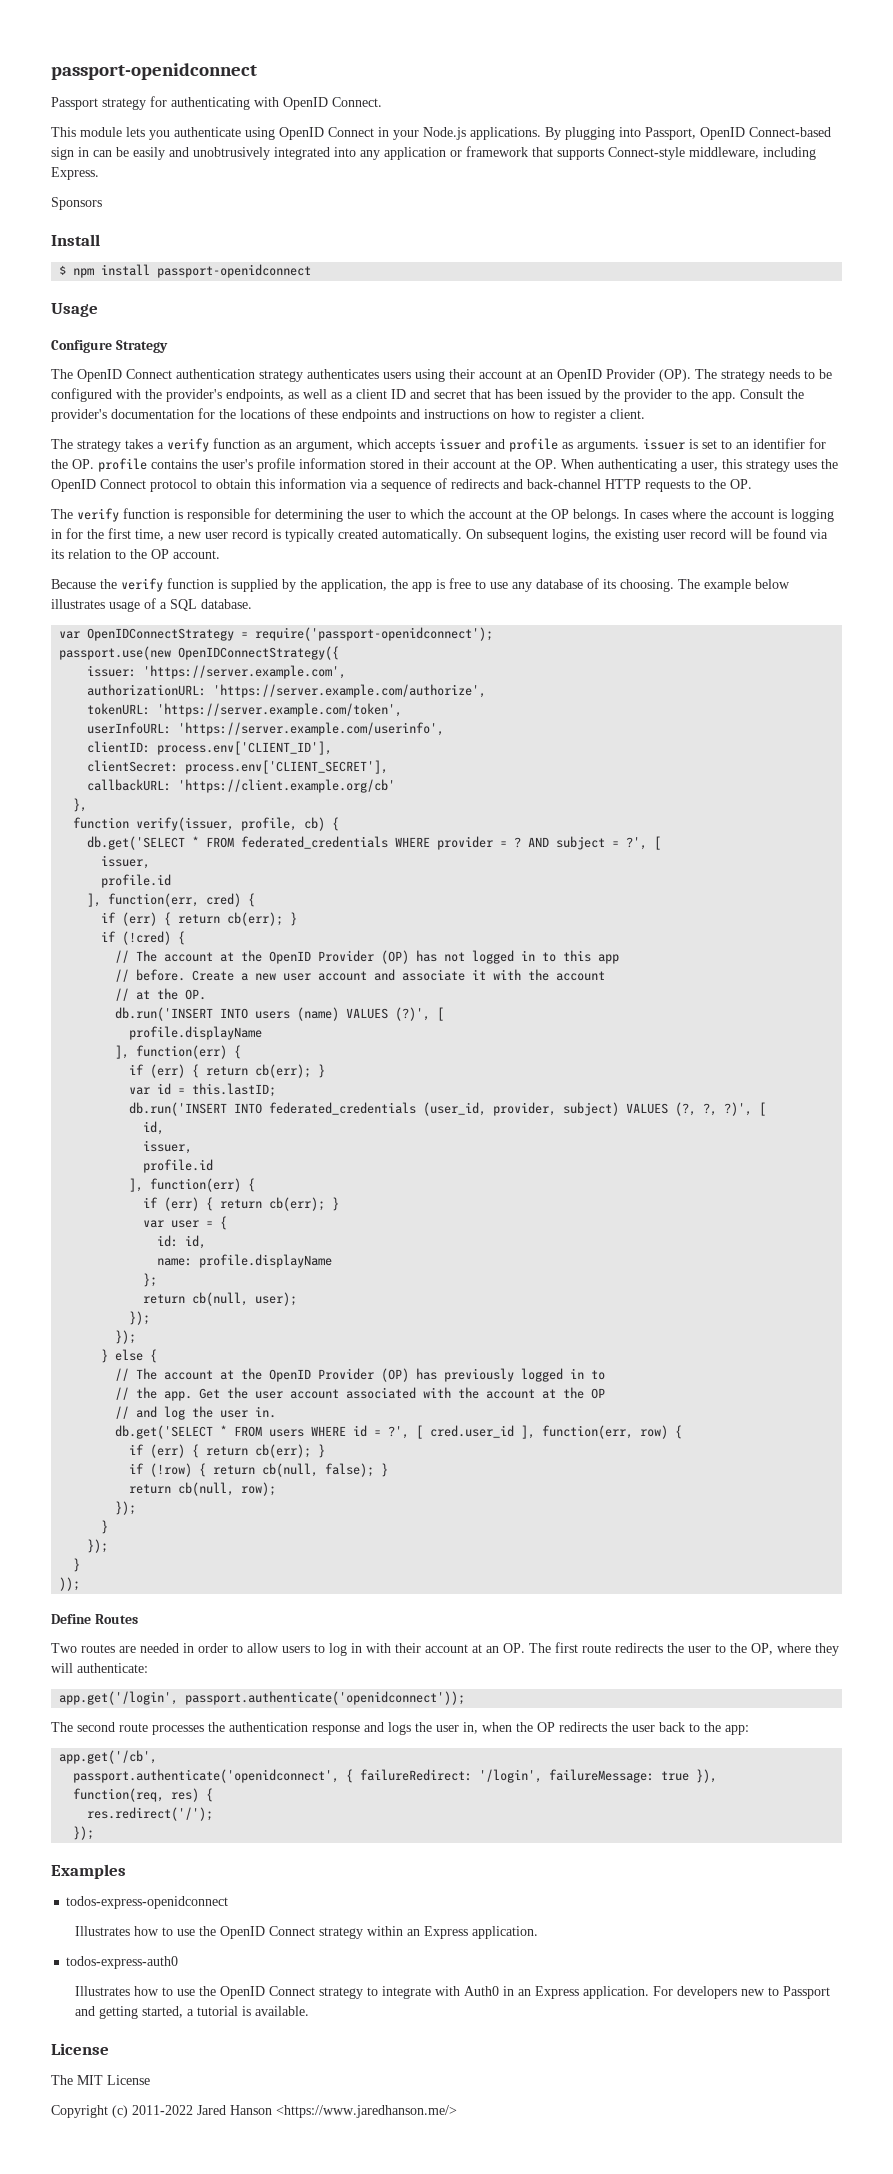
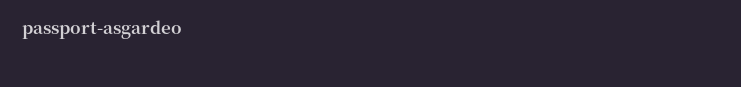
[51,63,257,80] [51,96,382,110] [51,127,831,140] [51,146,816,160] [51,167,99,180] [51,197,102,210] [51,234,100,246] [59,264,312,278] [51,303,98,317] [51,340,168,353] [51,369,832,382] [51,388,804,402] [51,408,645,422] [51,438,826,452] [51,458,838,472] [51,478,752,492] [51,508,834,522] [51,528,828,542] [51,549,220,559] [51,578,790,592] [51,598,252,612] [59,627,494,641] [59,646,340,660] [87,665,347,679] [87,684,487,698] [87,703,403,717] [87,722,445,736] [87,741,333,755] [87,760,389,774] [87,779,396,793] [73,798,88,812] [73,817,340,831] [87,836,662,850] [101,855,151,869] [101,874,172,888] [87,893,256,907] [101,912,298,926] [101,931,186,945] [115,950,620,964] [115,969,606,982] [115,988,207,1001] [115,1007,445,1021] [129,1026,263,1040] [115,1045,242,1059] [129,1064,326,1078] [129,1083,277,1097] [129,1102,767,1116] [143,1121,165,1135] [143,1140,193,1154] [143,1159,214,1173] [129,1178,256,1192] [143,1197,340,1211] [143,1216,228,1230] [157,1235,207,1249] [157,1254,333,1268] [143,1273,158,1287] [143,1292,298,1306] [129,1311,151,1325] [115,1330,137,1344] [101,1349,158,1363] [115,1368,606,1382] [115,1387,606,1401] [115,1406,277,1420] [115,1425,683,1439] [129,1444,326,1458] [129,1463,389,1477] [129,1482,277,1496] [115,1501,137,1515] [101,1520,109,1534] [87,1539,109,1553] [73,1558,81,1572] [59,1577,81,1591] [51,1614,138,1624] [51,1642,839,1656] [51,1663,148,1673] [59,1691,466,1705] [51,1722,749,1735] [59,1750,158,1764] [73,1769,718,1783] [73,1788,214,1802] [87,1807,214,1821] [73,1826,95,1840] [51,1864,126,1879] [66,1896,229,1909] [74,1926,538,1939] [66,1956,179,1969] [74,1986,830,1999] [74,2006,309,2019] [51,2043,109,2055] [51,2075,150,2085] [51,2105,457,2118] passport-openidconnect // Passport strategy for authenticating with OpenID Connect. // This module lets you authenticate using OpenID Connect in your Node.js applications. By plugging into Passport, OpenID Connect-based sign in can be easily and unobtrusively integrated into any application or framework that supports Connect-style middleware, including Express. // Sponsors // Install // $ npm install passport-openidconnect // Usage // Configure Strategy // The OpenID Connect authentication strategy authenticates users using their account at an OpenID Provider (OP). The strategy needs to be configured with the provider's endpoints, as well as a client ID and secret that has been issued by the provider to the app. Consult the provider's documentation for the locations of these endpoints and instructions on how to register a client. // The strategy takes a verify function as an argument, which accepts issuer and profile as arguments. issuer is set to an identifier for the OP. profile contains the user's profile information stored in their account at the OP. When authenticating a user, this strategy uses the OpenID Connect protocol to obtain this information via a sequence of redirects and back-channel HTTP requests to the OP. // The verify function is responsible for determining the user to which the account at the OP belongs. In cases where the account is logging in for the first time, a new user record is typically created automatically. On subsequent logins, the existing user record will be found via its relation to the OP account. // Because the verify function is supplied by the application, the app is free to use any database of its choosing. The example below illustrates usage of a SQL database. // var OpenIDConnectStrategy = require('passport-openidconnect'); // passport.use(new OpenIDConnectStrategy({ // issuer: 'https://server.example.com', // authorizationURL: 'https://server.example.com/authorize', // tokenURL: 'https://server.example.com/token', // userInfoURL: 'https://server.example.com/userinfo', // clientID: process.env['CLIENT_ID'], // clientSecret: process.env['CLIENT_SECRET'], // callbackURL: 'https://client.example.org/cb' // }, // function verify(issuer, profile, cb) { // db.get('SELECT * FROM federated_credentials WHERE provider = ? AND subject = ?', [ // issuer, // profile.id // ], function(err, cred) { // if (err) { return cb(err); } // if (!cred) { // // The account at the OpenID Provider (OP) has not logged in to this app // // before. Create a new user account and associate it with the account // // at the OP. // db.run('INSERT INTO users (name) VALUES (?)', [ // profile.displayName // ], function(err) { // if (err) { return cb(err); } // var id = this.lastID; // db.run('INSERT INTO federated_credentials (user_id, provider, subject) VALUES (?, ?, ?)', [ // id, // issuer, // profile.id // ], function(err) { // if (err) { return cb(err); } // var user = { // id: id, // name: profile.displayName // }; // return cb(null, user); // }); // }); // } else { // // The account at the OpenID Provider (OP) has previously logged in to // // the app. Get the user account associated with the account at the OP // // and log the user in. // db.get('SELECT * FROM users WHERE id = ?', [ cred.user_id ], function(err, row) { // if (err) { return cb(err); } // if (!row) { return cb(null, false); } // return cb(null, row); // }); // } // }); // } // )); // Define Routes // Two routes are needed in order to allow users to log in with their account at an OP. The first route redirects the user to the OP, where they will authenticate: // app.get('/login', passport.authenticate('openidconnect')); // The second route processes the authentication response and logs the user in, when the OP redirects the user back to the app: // app.get('/cb', // passport.authenticate('openidconnect', { failureRedirect: '/login', failureMessage: true }), // function(req, res) { // res.redirect('/'); // }); // Examples // todos-express-openidconnect // Illustrates how to use the OpenID Connect strategy within an Express application. // todos-express-auth0 // Illustrates how to use the OpenID Connect strategy to integrate with Auth0 in an Express application. For developers new to Passport and getting started, a tutorial is available. // License // The MIT License // Copyright (c) 2011-2022 Jared Hanson <https://www.jaredhanson.me/> -> [22,20,182,39] passport-asgardeo

